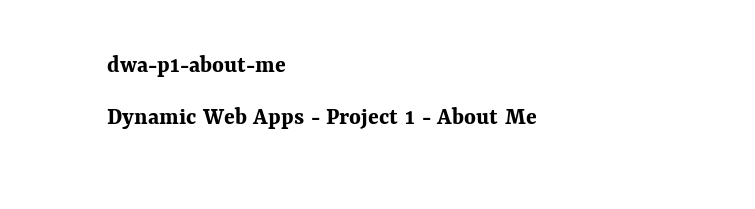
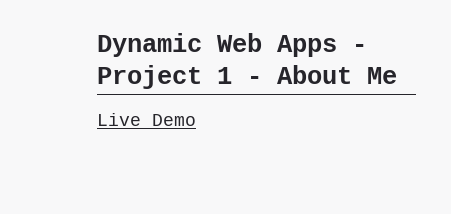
[107,55,286,77] dwa-p1-about-me // -> (97, 45) none
(537, 116) none -> [97,113,196,126] // Live Demo

